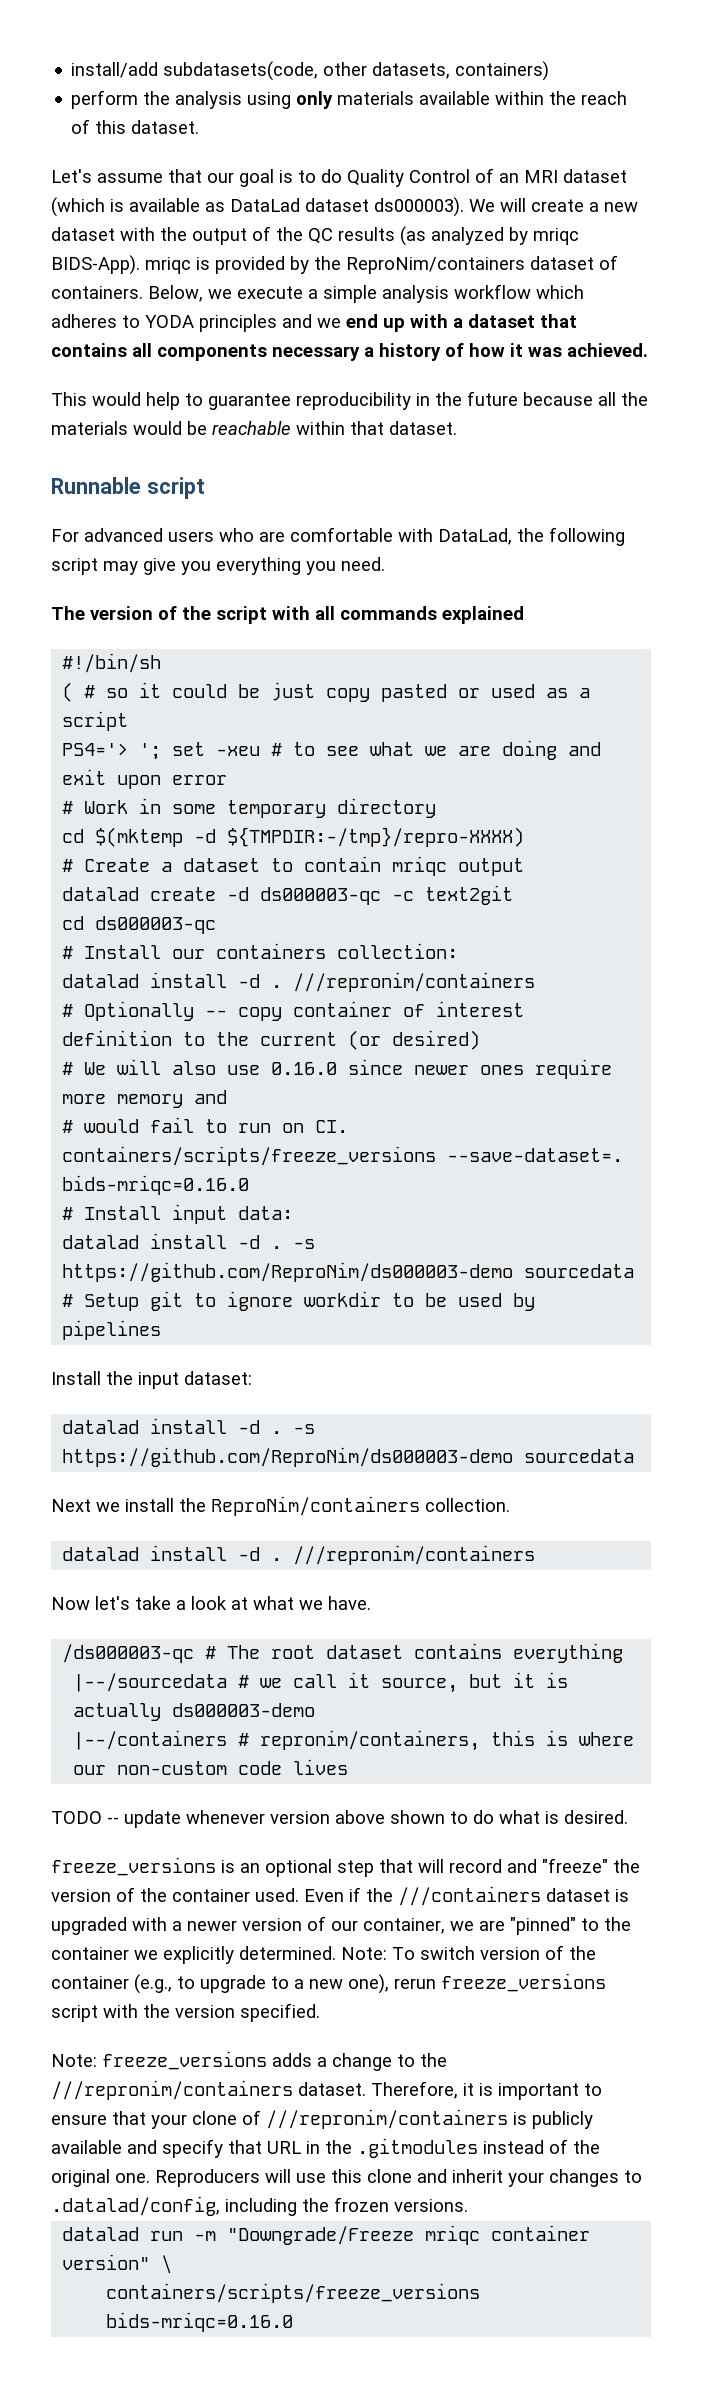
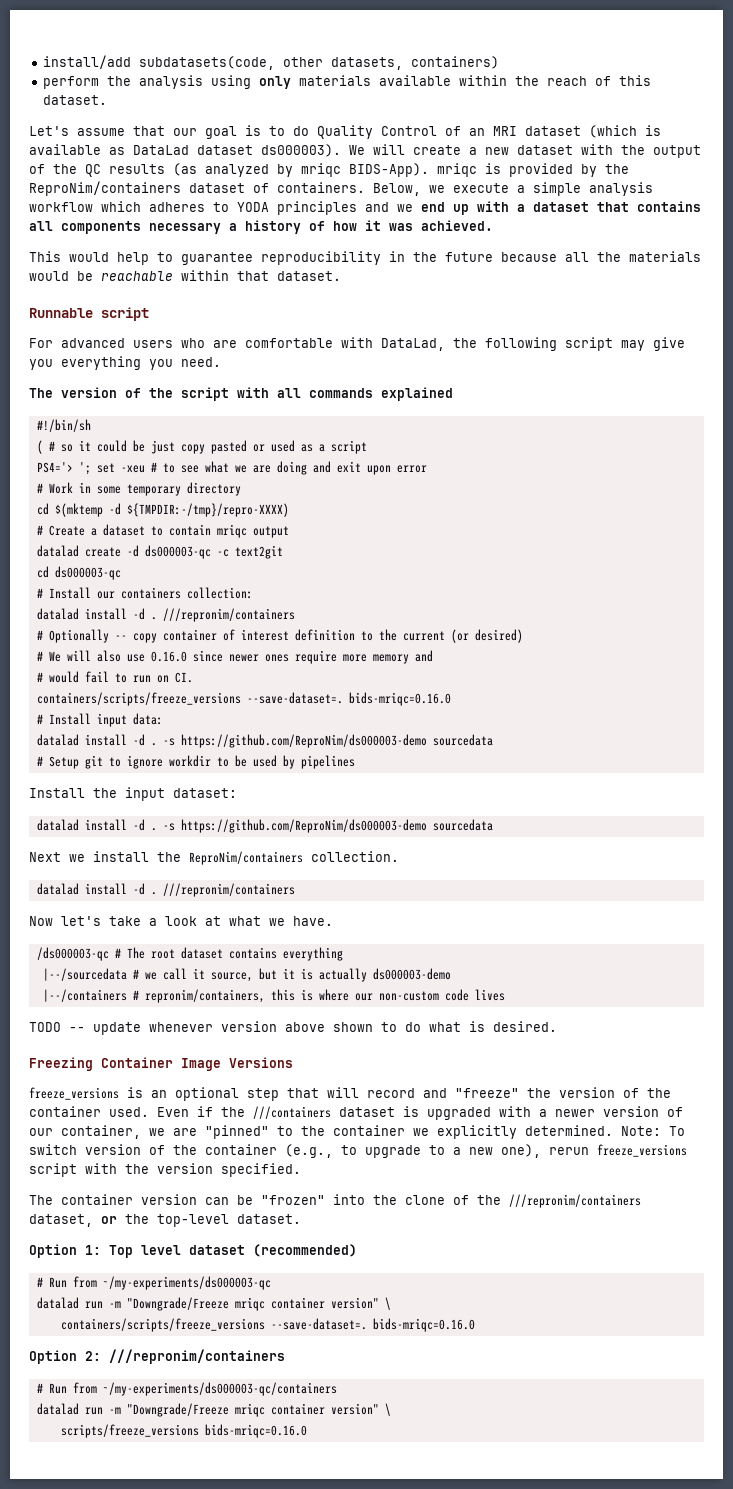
(628, 1817) none -> [29,1057,293,1071] // Freezing Container Image Versions
[51,2051,447,2071] [51,2080,602,2100] [51,2109,593,2129] [51,2138,600,2158] [51,2169,642,2187] [51,2196,468,2216] Note: freeze_versions adds a change to the ///repronim/containers dataset. Therefore, it is important to ensure that your clone of ///repronim/containers is publicly available and specify that URL in the .gitmodules instead of the original one. Reproducers will use this clone and inherit your changes to .datalad/config, including the frozen versions. -> [29,1194,641,1208] [29,1214,301,1227] [29,1244,357,1258] [36,1276,271,1290] The container version can be "frozen" into the clone of the ///repronim/containers dataset, or the top-level dataset. // Option 1: Top level dataset (recommended) // # Run from ~/my-experiments/ds000003-qc
[106,2312,294,2332] bids-mriqc=0.16.0 -> [270,1318,475,1332] [29,1349,285,1364] [36,1382,337,1396] [36,1403,391,1417] [60,1424,307,1438] --save-dataset=. bids-mriqc=0.16.0 // Option 2: ///repronim/containers // # Run from ~/my-experiments/ds000003-qc/containers // datalad run -m "Downgrade/Freeze mriqc container version" \ // scripts/freeze_versions bids-mriqc=0.16.0

